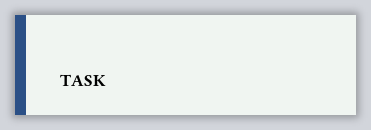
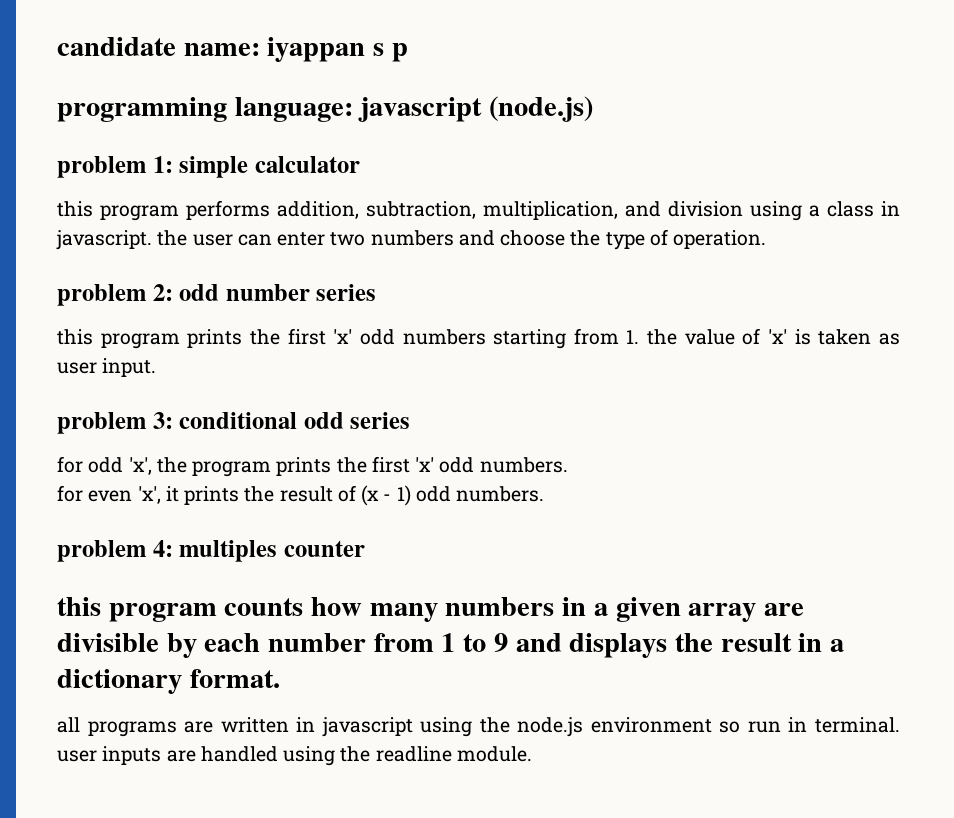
[60,74,106,86] TASK -> [57,37,408,62] [57,96,594,122] [57,156,360,178] [57,200,900,221] [56,229,767,250] [57,284,377,306] [57,328,900,349] [57,358,157,377] [57,412,411,434] [57,456,568,477] [57,485,545,506] [57,540,365,562] [57,597,804,622] [57,633,845,658] [57,669,280,694] [57,717,901,737] [57,746,532,766] candidate name: iyappan s p // programming language: javascript (node.js) // problem 1: simple calculator // this program performs addition, subtraction, multiplication, and division using a class in javascript. the user can enter two numbers and choose the type of operation. // problem 2: odd number series // this program prints the first 'x' odd numbers starting from 1. the value of 'x' is taken as user input. // problem 3: conditional odd series // for odd 'x', the program prints the first 'x' odd numbers. // for even 'x', it prints the result of (x - 1) odd numbers. // problem 4: multiples counter // this program counts how many numbers in a given array are divisible by each number from 1 to 9 and displays the result in a dictionary format. // all programs are written in javascript using the node.js environment so run in terminal. user inputs are handled using the readline module.

